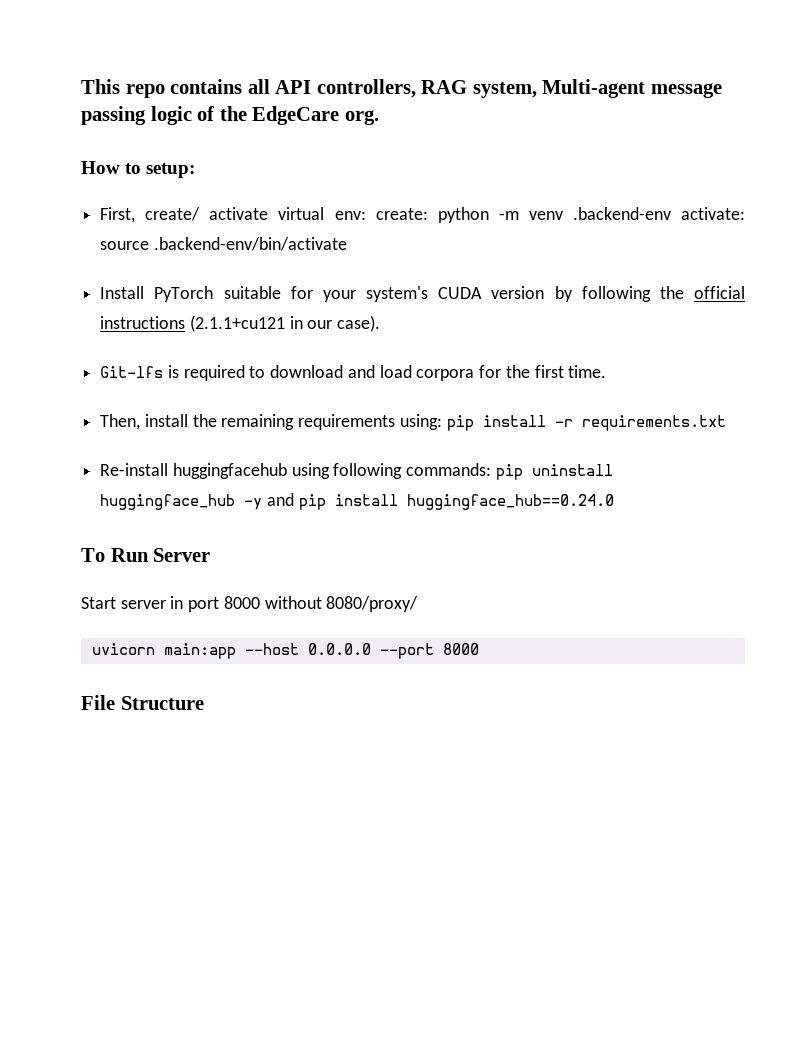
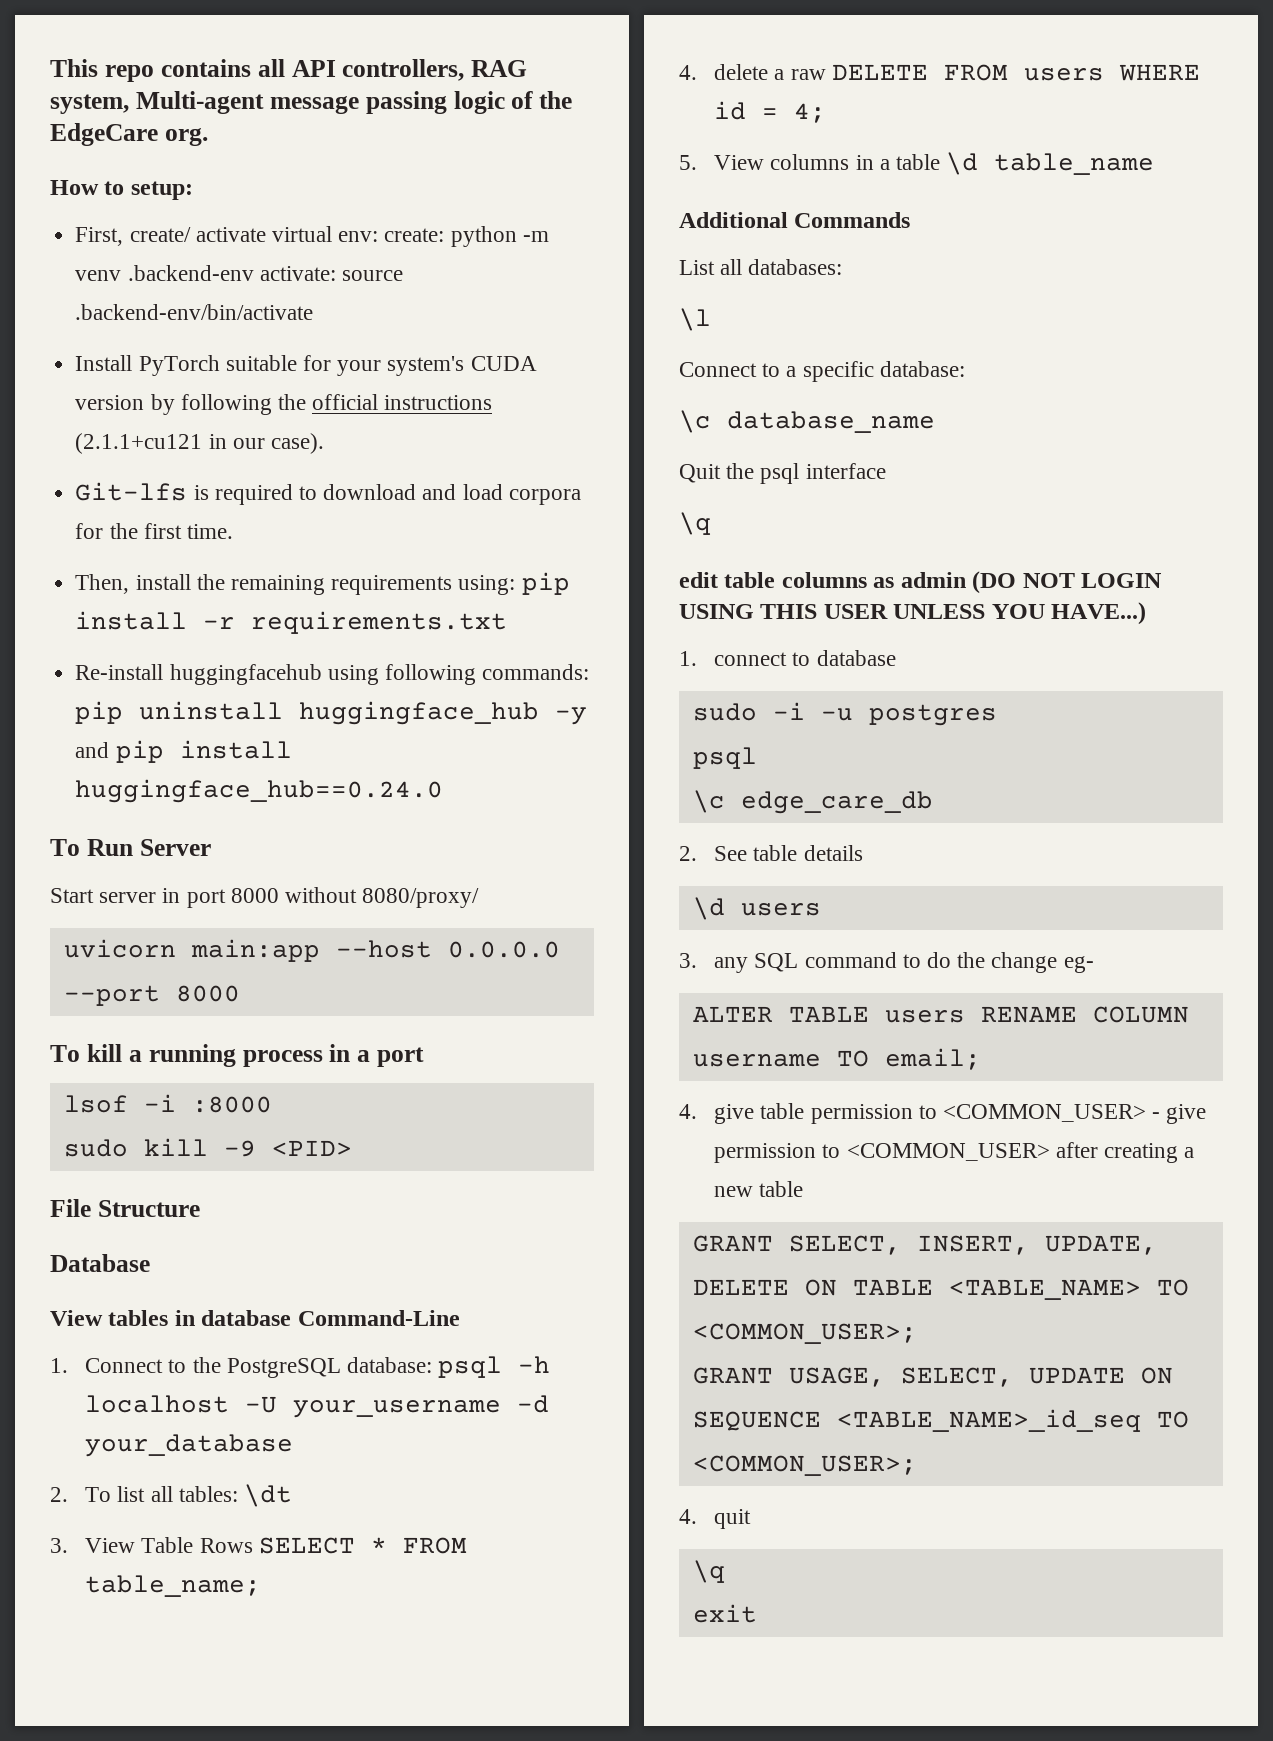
[81,695,204,710] File Structure -> [50,1044,425,1067] [63,1094,272,1113] [63,1138,352,1157] [50,1199,200,1217] [50,1254,150,1272] [50,1310,460,1326] [50,1356,551,1378] [85,1395,550,1418] [85,1434,294,1457] [50,1484,292,1507] [50,1537,467,1554] [85,1575,262,1597] [679,64,1200,81] [714,101,827,123] [679,152,1155,175] [679,212,911,228] [679,259,843,275] [679,308,711,331] [679,361,965,382] [679,410,935,433] [679,463,886,484] [679,512,711,535] [679,571,1163,594] [679,602,1147,625] [679,650,896,666] [692,702,997,726] [692,747,757,769] [692,790,933,814] [679,845,863,861] [692,897,821,920] [679,952,1094,973] [692,1006,1189,1023] [692,1048,981,1070] [679,1103,1207,1124] [714,1142,1195,1163] [714,1181,804,1197] [692,1235,1157,1255] [692,1279,1189,1300] [692,1323,917,1344] [692,1367,1173,1387] [692,1409,1189,1432] [692,1455,917,1476] [679,1509,752,1529] [692,1560,725,1583] [692,1604,757,1623] To kill a running process in a port // lsof -i :8000 // sudo kill -9 <PID> // File Structure // Database // View tables in database Command-Line // 1. Connect to the PostgreSQL database: psql -h localhost -U your_username -d your_database // 2. To list all tables: \dt // 3. View Table Rows SELECT * FROM table_name; // 4. delete a raw DELETE FROM users WHERE id = 4; // 5. View columns in a table \d table_name // Additional Commands // List all databases: // \l // Connect to a specific database: // \c database_name // Quit the psql interface // \q // edit table columns as admin (DO NOT LOGIN USING THIS USER UNLESS YOU HAVE...) // 1. connect to database // sudo -i -u postgres // psql // \c edge_care_db // 2. See table details // \d users // 3. any SQL command to do the change eg- // ALTER TABLE users RENAME COLUMN username TO email; // 4. give table permission to <COMMON_USER> - give permission to <COMMON_USER> after creating a new table // GRANT SELECT, INSERT, UPDATE, DELETE ON TABLE <TABLE_NAME> TO <COMMON_USER>; // GRANT USAGE, SELECT, UPDATE ON SEQUENCE <TABLE_NAME>_id_seq TO <COMMON_USER>; // 4. quit // \q // exit

